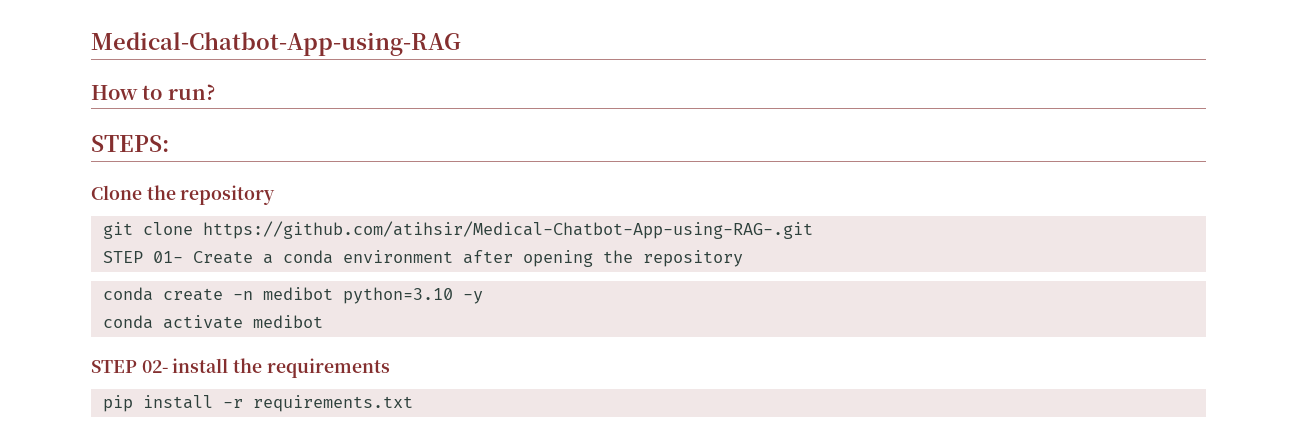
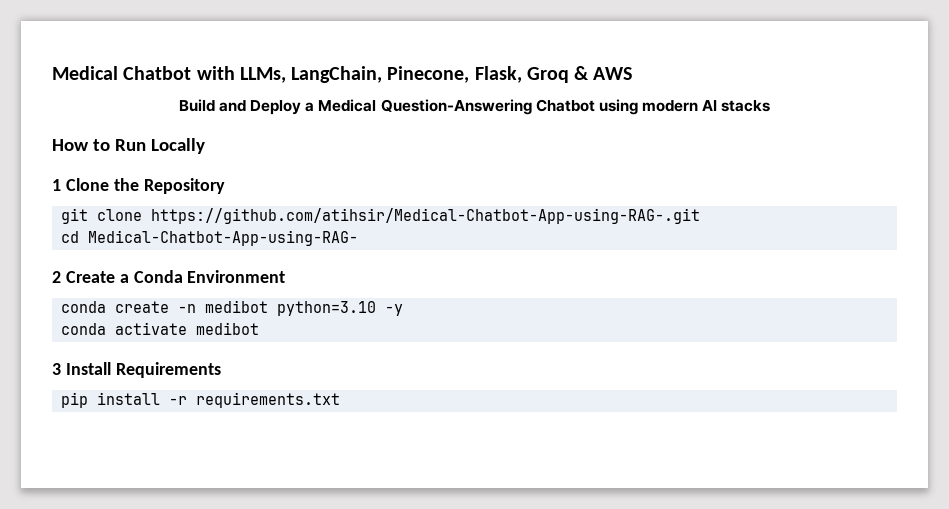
[91,32,461,56] Medical-Chatbot-App-using-RAG -> [52,66,633,83] [178,99,771,115] Medical Chatbot with LLMs, LangChain, Pinecone, Flask, Groq & AWS // Build and Deploy a Medical Question-Answering Chatbot using modern AI stacks
[167,84,215,100] [91,135,169,152] run? // STEPS: // -> [114,138,205,154] [52,179,61,191] Run Locally // 1
[180,185,276,205] repository -> [143,178,225,194] Repository
[102,250,743,267] STEP 01- Create a conda environment after opening the repository -> [61,230,359,246] [52,270,286,283] cd Medical-Chatbot-App-using-RAG- // 2 Create a Conda Environment
[91,358,390,378] STEP 02- install the requirements -> [52,362,221,378] 3 Install Requirements

